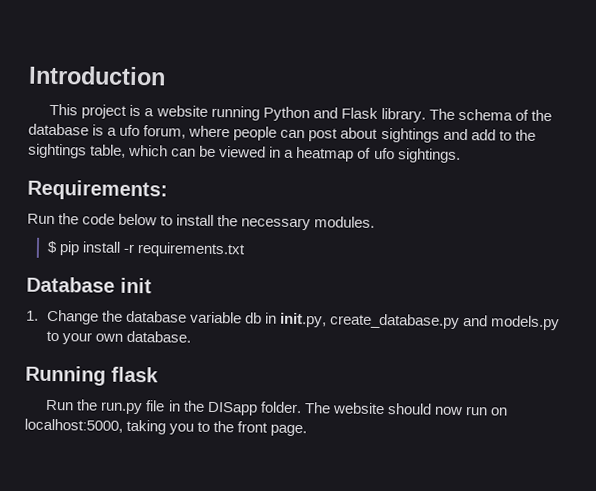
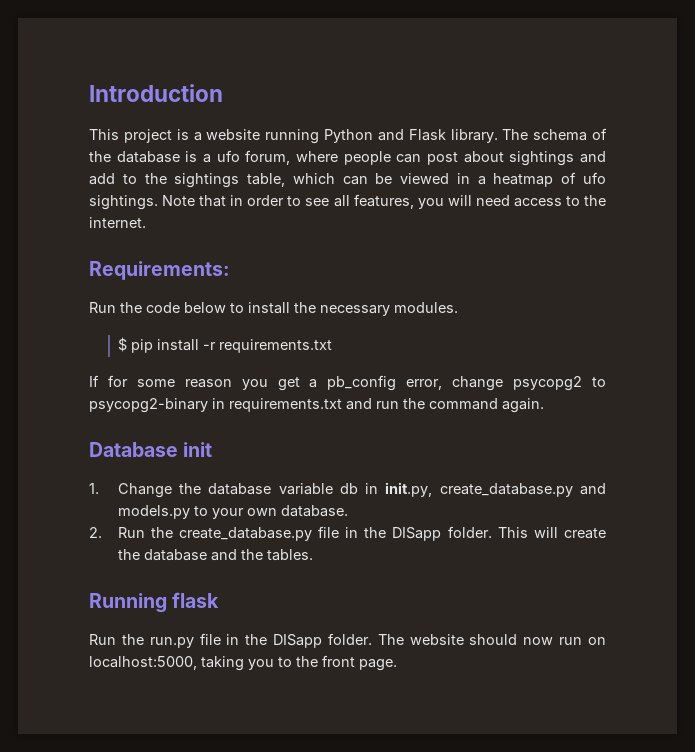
(461, 155) none -> [162,194,606,209] [89,217,146,228] Note that in order to see all features, you will need access to the internet.
(246, 250) none -> [89,375,607,391] [89,398,544,413] // If for some reason you get a pb_config error, change psycopg2 to psycopg2-binary in requirements.txt and run the command again.
(191, 336) none -> [89,526,606,541] [117,549,313,561] // 2. Run the create_database.py file in the DISapp folder. This will create the database and the tables.

